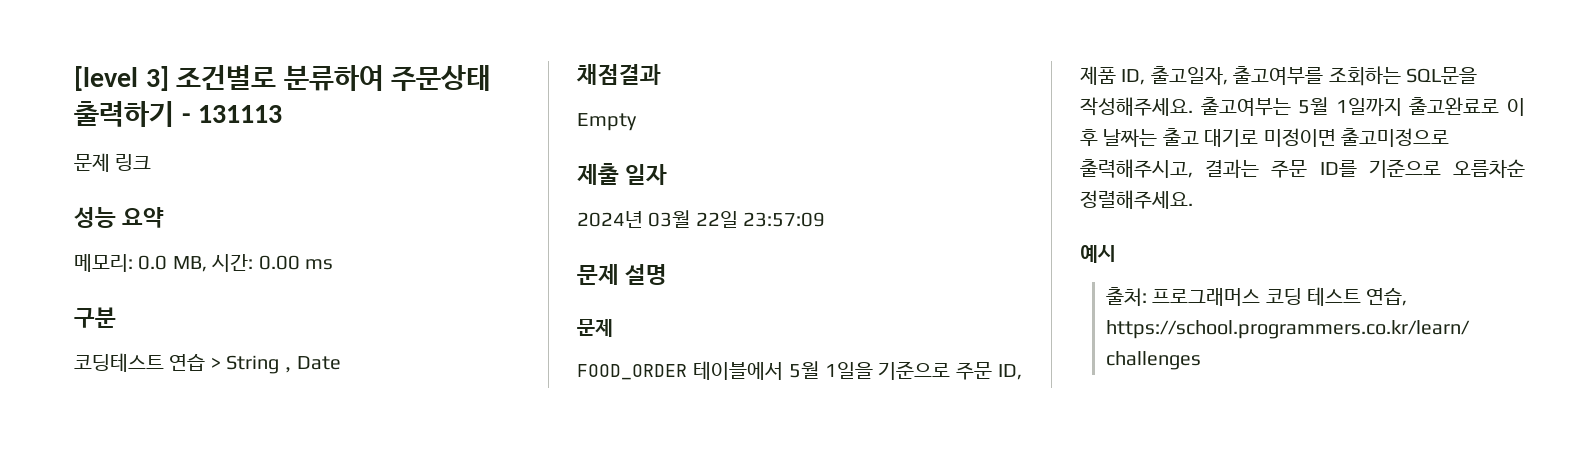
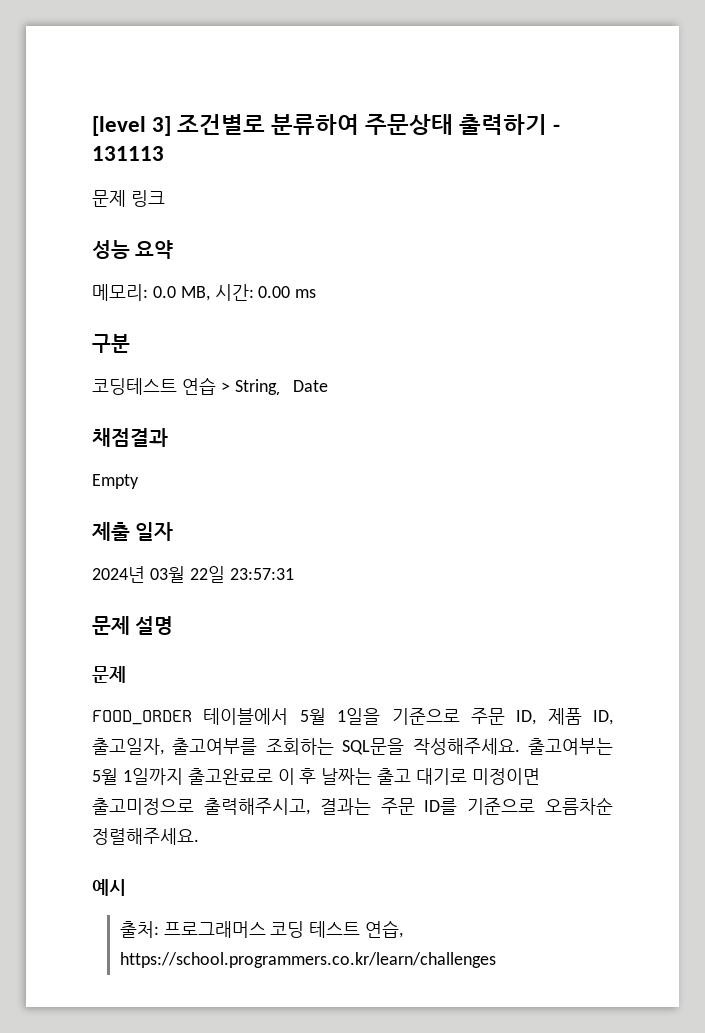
[743,212,826,227] 23:57:09 -> [229,568,294,580] 23:57:31

